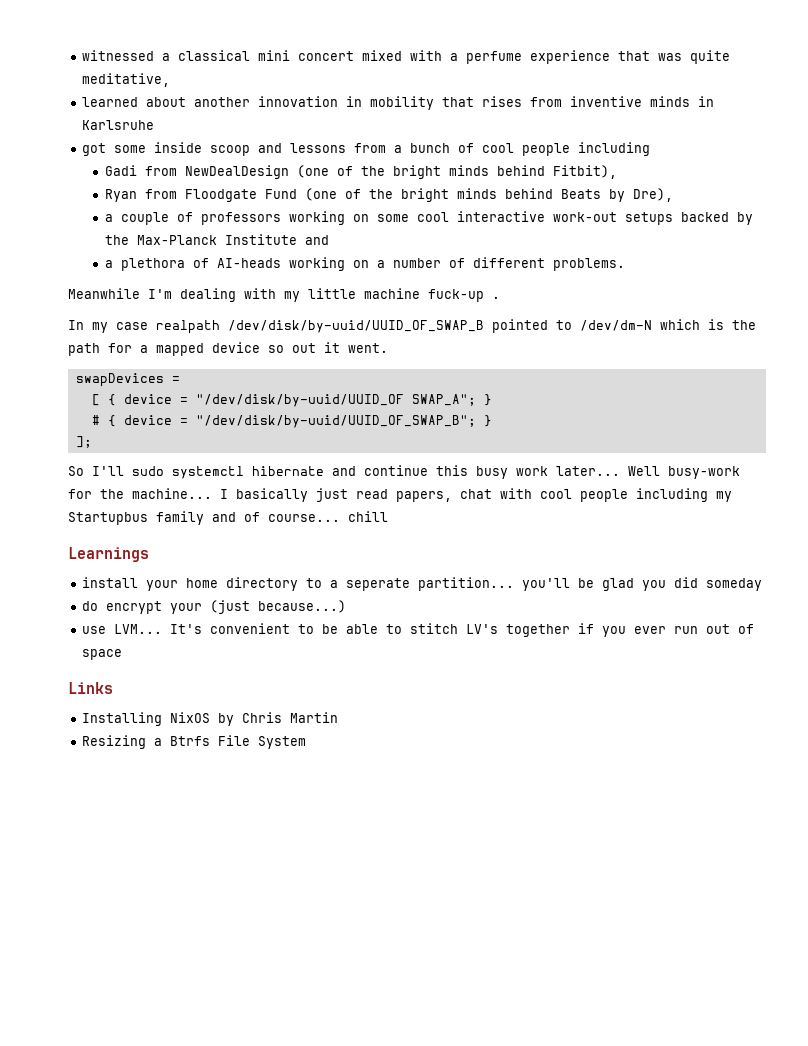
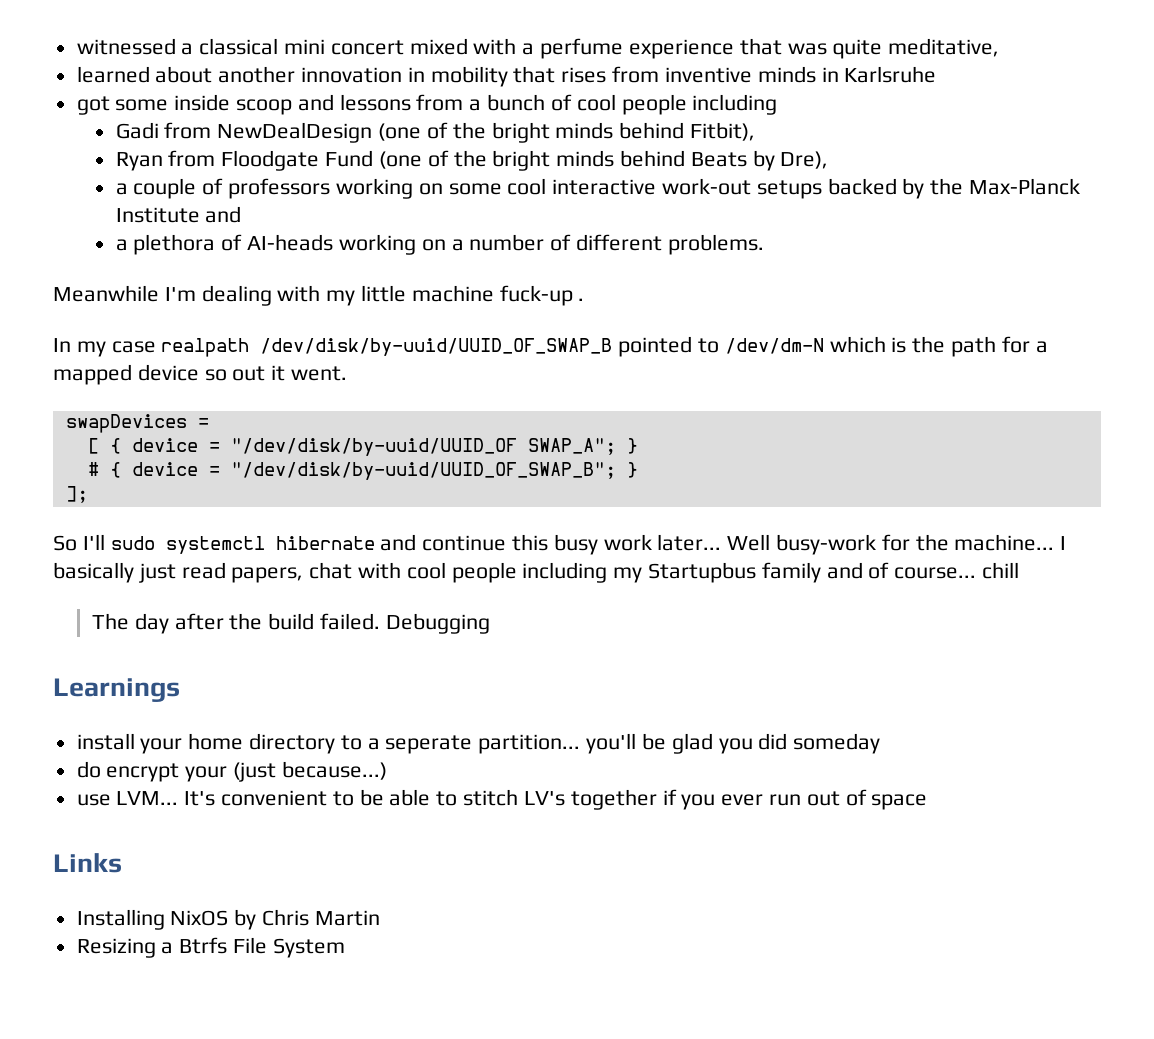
(388, 516) none -> [92,613,490,634] // The day after the build failed. Debugging

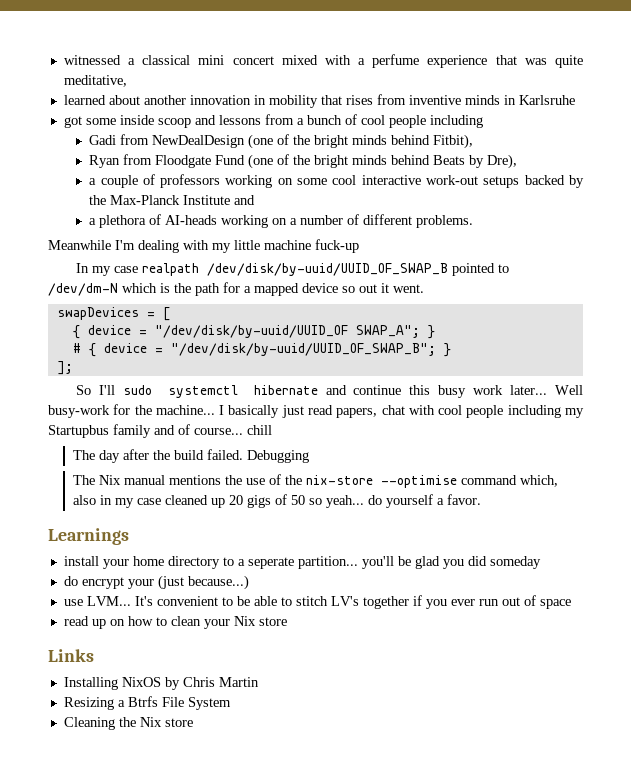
[578,298,585,301] . -> (359, 246) none
[87,438,99,454] // [ -> [162,307,170,321] [ //
(490, 623) none -> [73,474,559,488] [73,494,482,508] // The Nix manual mentions the use of the nix-store --optimise command which, also in my case cleaned up 20 gigs of 50 so yeah... do yourself a favor.
(928, 802) none -> [63,616,287,629] // read up on how to clean your Nix store
(345, 948) none -> [63,717,193,730] // Cleaning the Nix store

